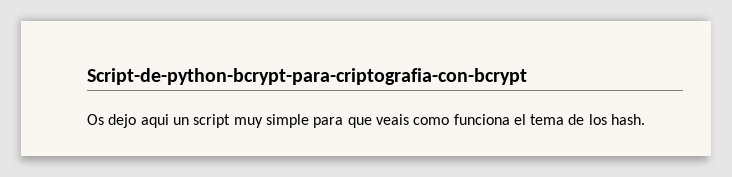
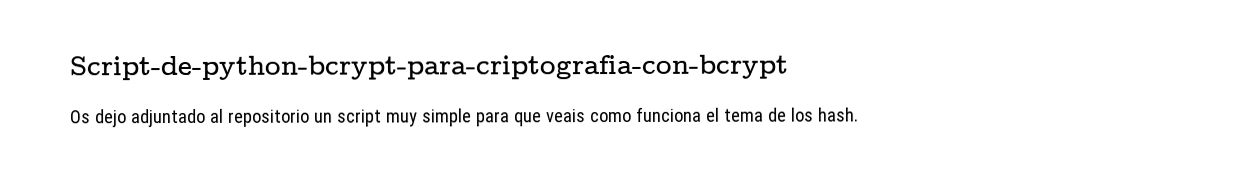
[140,114,169,128] aqui -> [130,108,310,128] adjuntado al repositorio

